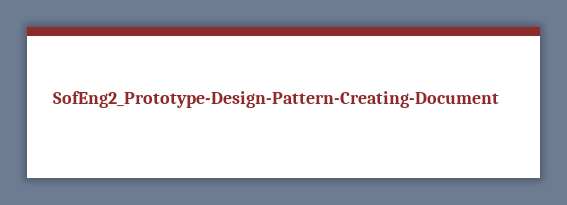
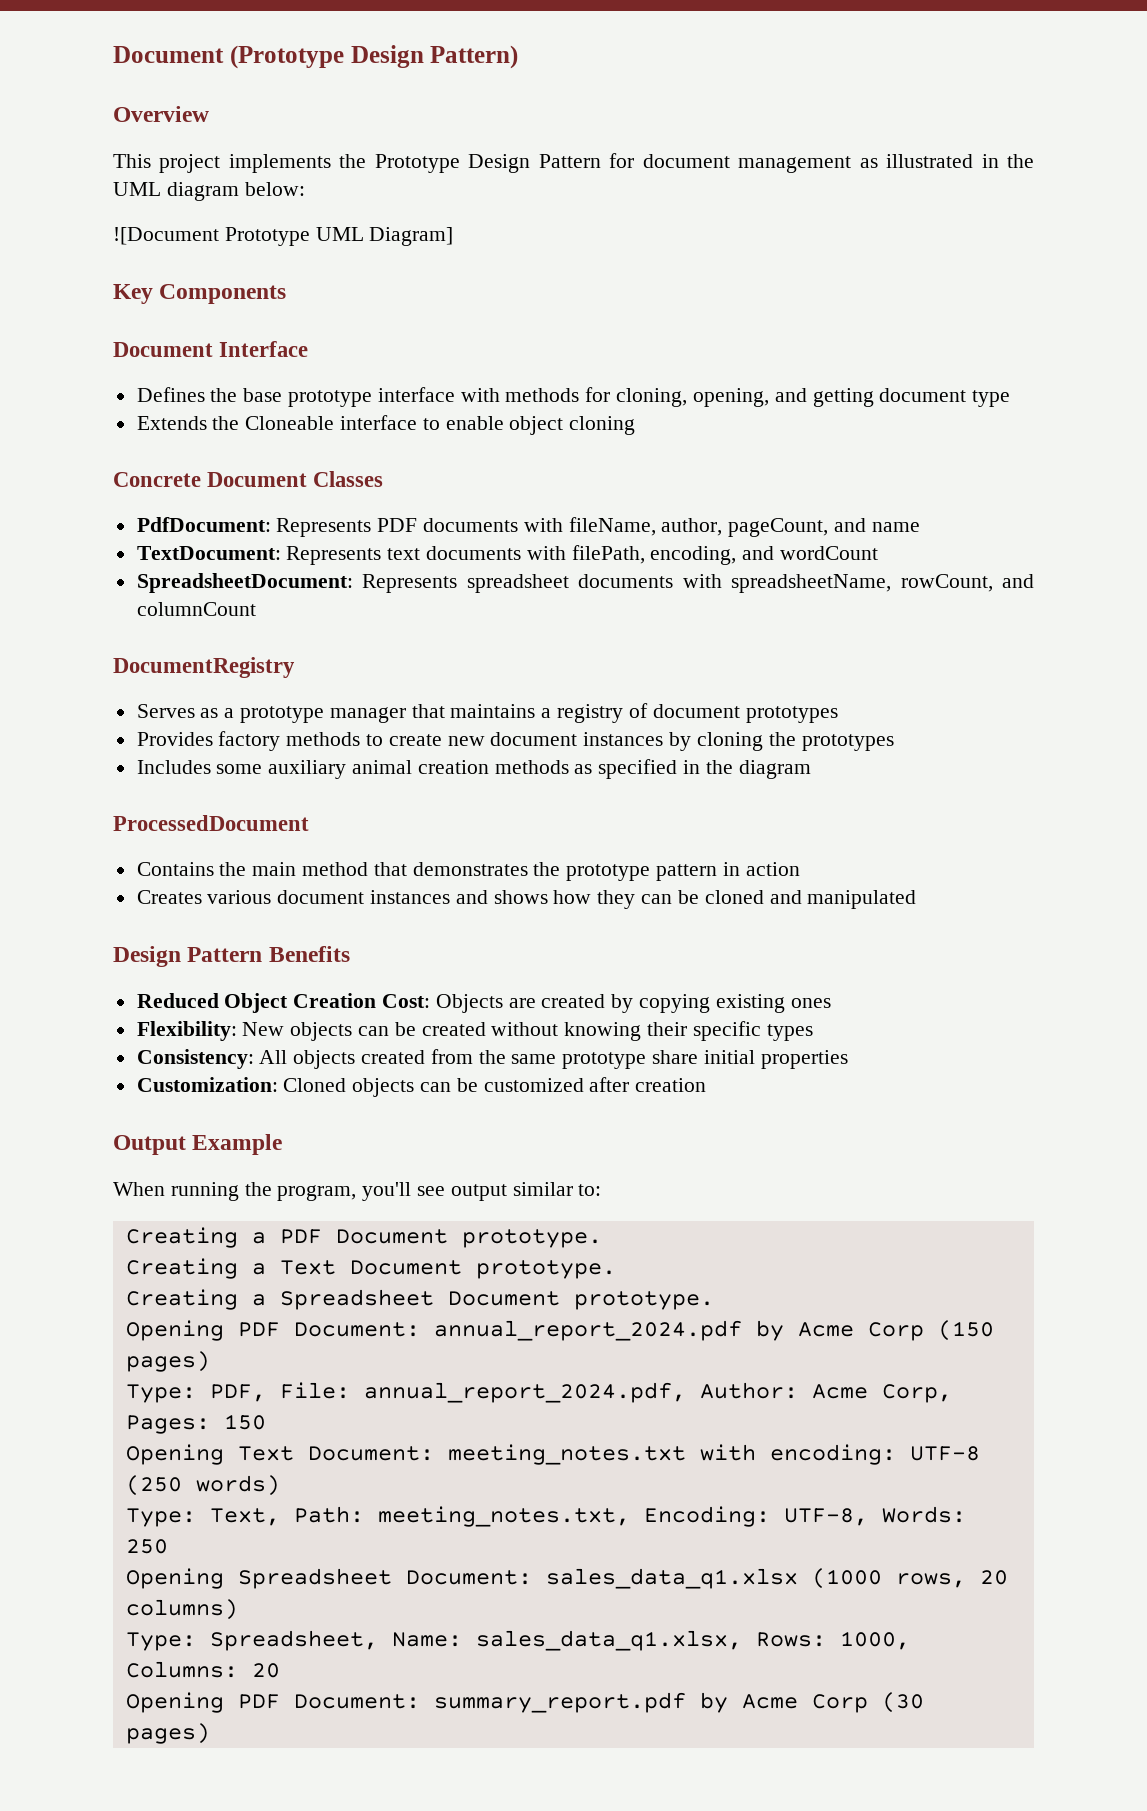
[53,91,499,108] SofEng2_Prototype-Design-Pattern-Creating-Document -> [113,45,519,69] [113,106,209,122] [113,153,1034,173] [113,182,305,201] [113,227,454,246] [113,284,287,304] [113,341,309,357] [136,387,1011,407] [136,415,636,435] [113,471,384,487] [136,517,920,537] [136,545,879,565] [136,573,1034,593] [136,602,256,616] [113,657,295,678] [136,703,838,723] [136,731,894,751] [136,759,811,779] [113,815,309,831] [136,862,800,881] [136,890,917,909] [113,946,350,967] [136,993,831,1013] [136,1021,813,1041] [136,1049,848,1069] [136,1077,707,1097] [113,1134,283,1155] [113,1182,602,1201] [125,1227,602,1248] [125,1258,616,1279] [125,1289,714,1310] [125,1320,994,1341] [125,1351,210,1372] [125,1382,952,1403] [125,1414,266,1434] [125,1444,980,1465] [125,1475,280,1496] [125,1506,966,1527] [125,1539,168,1554] [125,1568,1008,1589] [125,1599,238,1620] [125,1630,910,1651] [125,1661,280,1678] [125,1692,924,1713] [125,1723,210,1744] Document (Prototype Design Pattern) // Overview // This project implements the Prototype Design Pattern for document management as illustrated in the UML diagram below: // ![Document Prototype UML Diagram] // Key Components // Document Interface // Defines the base prototype interface with methods for cloning, opening, and getting document type // Extends the Cloneable interface to enable object cloning // Concrete Document Classes // PdfDocument: Represents PDF documents with fileName, author, pageCount, and name // TextDocument: Represents text documents with filePath, encoding, and wordCount // SpreadsheetDocument: Represents spreadsheet documents with spreadsheetName, rowCount, and columnCount // DocumentRegistry // Serves as a prototype manager that maintains a registry of document prototypes // Provides factory methods to create new document instances by cloning the prototypes // Includes some auxiliary animal creation methods as specified in the diagram // ProcessedDocument // Contains the main method that demonstrates the prototype pattern in action // Creates various document instances and shows how they can be cloned and manipulated // Design Pattern Benefits // Reduced Object Creation Cost: Objects are created by copying existing ones // Flexibility: New objects can be created without knowing their specific types // Consistency: All objects created from the same prototype share initial properties // Customization: Cloned objects can be customized after creation // Output Example // When running the program, you'll see output similar to: // Creating a PDF Document prototype. // Creating a Text Document prototype. // Creating a Spreadsheet Document prototype. // Opening PDF Document: annual_report_2024.pdf by Acme Corp (150 pages) // Type: PDF, File: annual_report_2024.pdf, Author: Acme Corp, Pages: 150 // Opening Text Document: meeting_notes.txt with encoding: UTF-8 (250 words) // Type: Text, Path: meeting_notes.txt, Encoding: UTF-8, Words: 250 // Opening Spreadsheet Document: sales_data_q1.xlsx (1000 rows, 20 columns) // Type: Spreadsheet, Name: sales_data_q1.xlsx, Rows: 1000, Columns: 20 // Opening PDF Document: summary_report.pdf by Acme Corp (30 pages)

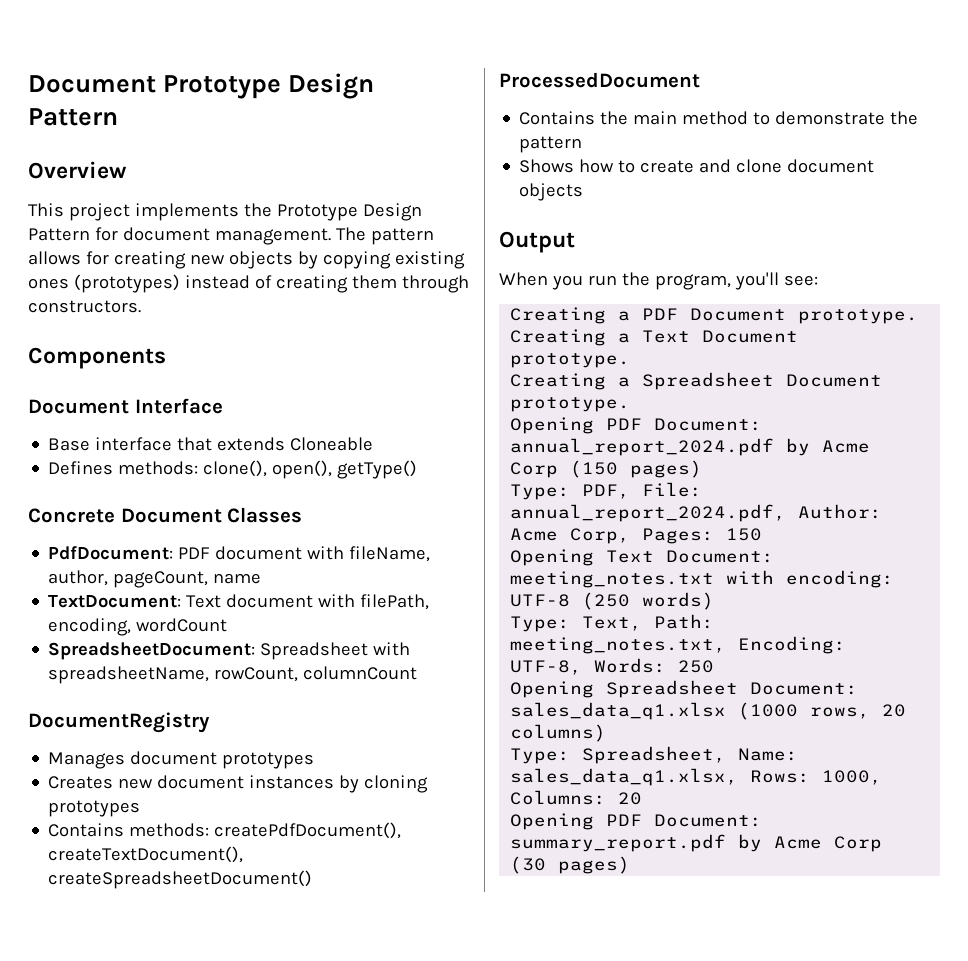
[113,45,519,69] Document (Prototype Design Pattern) -> [28,73,375,99] [28,108,118,126] Document Prototype Design Pattern
[738,154,1034,173] [113,182,305,201] [113,227,454,246] [113,284,287,304] [113,341,309,357] [136,387,1011,407] [136,415,636,435] management as illustrated in the UML diagram below: // ![Document Prototype UML Diagram] // Key Components // Document Interface // Defines the base prototype interface with methods for cloning, opening, and getting document type // Extends the Cloneable interface to enable object cloning -> [214,227,434,245] [28,251,465,269] [28,274,469,293] [28,300,141,313] [28,347,166,369] [28,398,223,414] [48,437,374,451] [48,460,418,479] management. The pattern allows for creating new objects by copying existing ones (prototypes) instead of creating them through constructors. // Components // Document Interface // Base interface that extends Cloneable // Defines methods: clone(), open(), getType()
[276,518,519,537] Represents PDF documents -> [178,546,303,560] PDF document
[834,518,867,532] and -> (209, 579) none
[286,546,522,565] Represents text documents -> [186,594,314,608] Text document
[742,546,775,560] and -> (132, 627) none
[362,574,674,593] Represents spreadsheet documents -> [260,642,369,660] Spreadsheet
[1002,574,1034,588] and -> (299, 674) none
[136,703,838,723] [136,731,442,751] Serves as a prototype manager that maintains a registry of document prototypes // Provides factory methods to create -> [48,751,315,769] [48,776,114,789] Manages document prototypes // Creates
[768,732,894,751] [136,759,811,779] the prototypes // Includes some auxiliary animal creation methods as specified in the diagram -> [48,800,141,817] [48,822,402,839] [48,846,244,863] [48,870,313,889] prototypes // Contains methods: createPdfDocument(), createTextDocument(), createSpreadsheetDocument()
[373,862,800,881] [136,890,917,909] [113,946,350,967] [136,993,831,1013] [136,1021,813,1041] [136,1049,848,1069] [136,1077,707,1097] that demonstrates the prototype pattern in action // Creates various document instances and shows how they can be cloned and manipulated // Design Pattern Benefits // Reduced Object Creation Cost: Objects are created by copying existing ones // Flexibility: New objects can be created without knowing their specific types // Consistency: All objects created from the same prototype share initial properties // Customization: Cloned objects can be customized after creation -> [753,111,919,125] [519,136,583,153] [519,159,875,173] [519,183,584,201] to demonstrate the pattern // Shows how to create and clone document objects
[192,1134,283,1155] Example -> (575, 242) none
[170,1182,239,1201] running -> [551,275,617,290] you run
[417,1182,602,1201] see output similar to: -> [783,275,818,286] see:

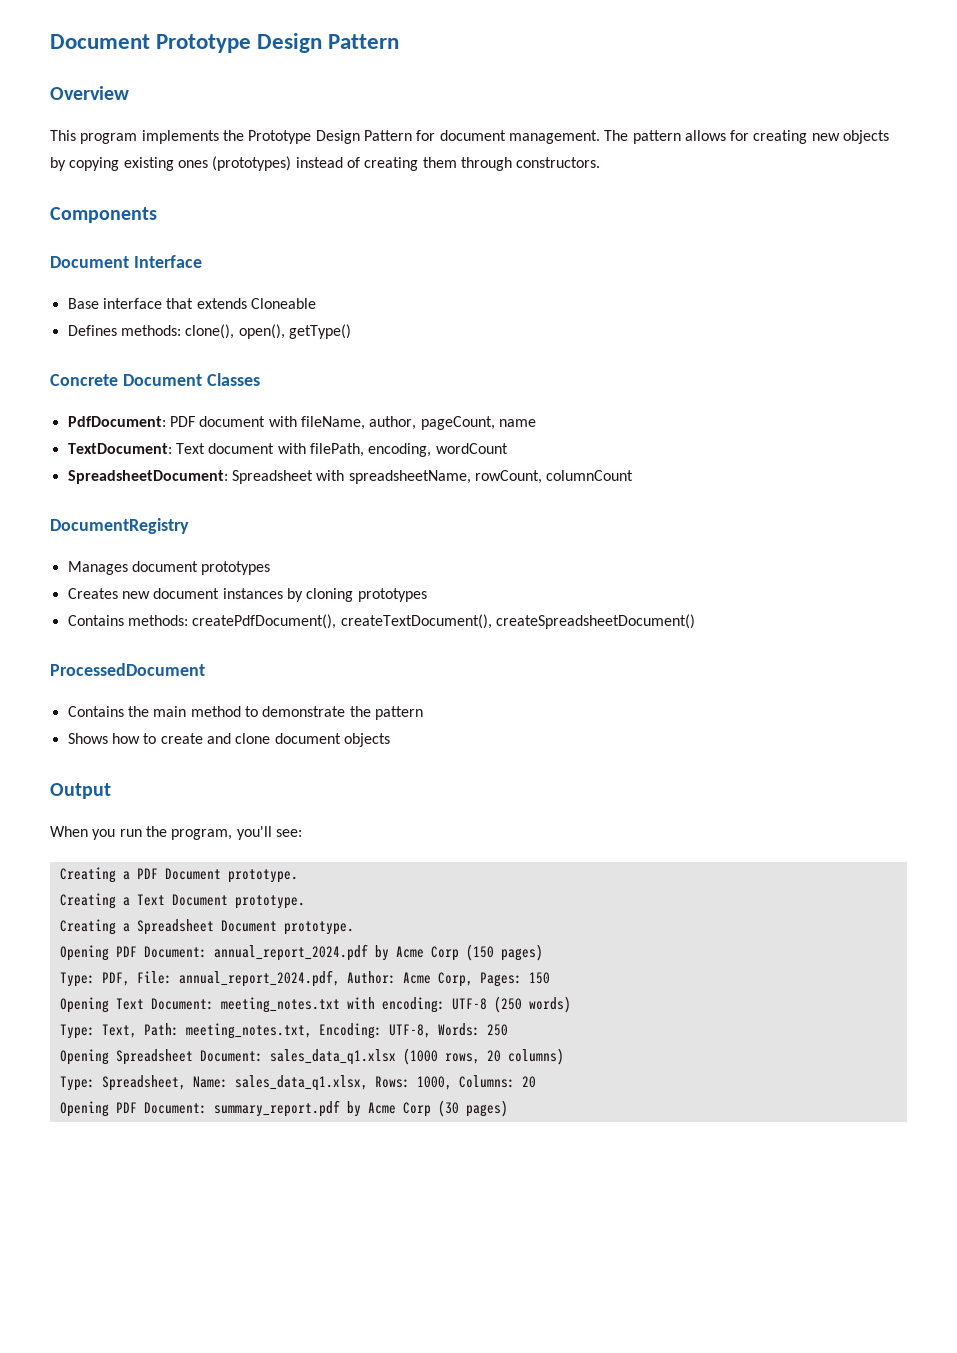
[68,203,130,221] project -> [80,133,138,144] program

